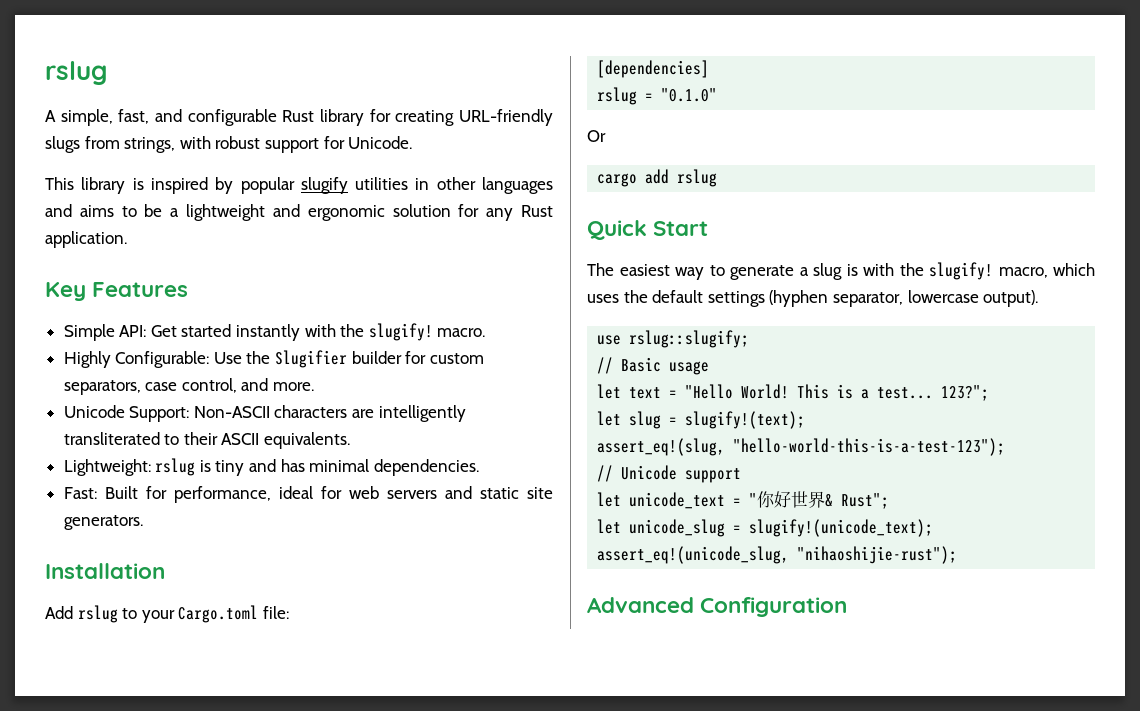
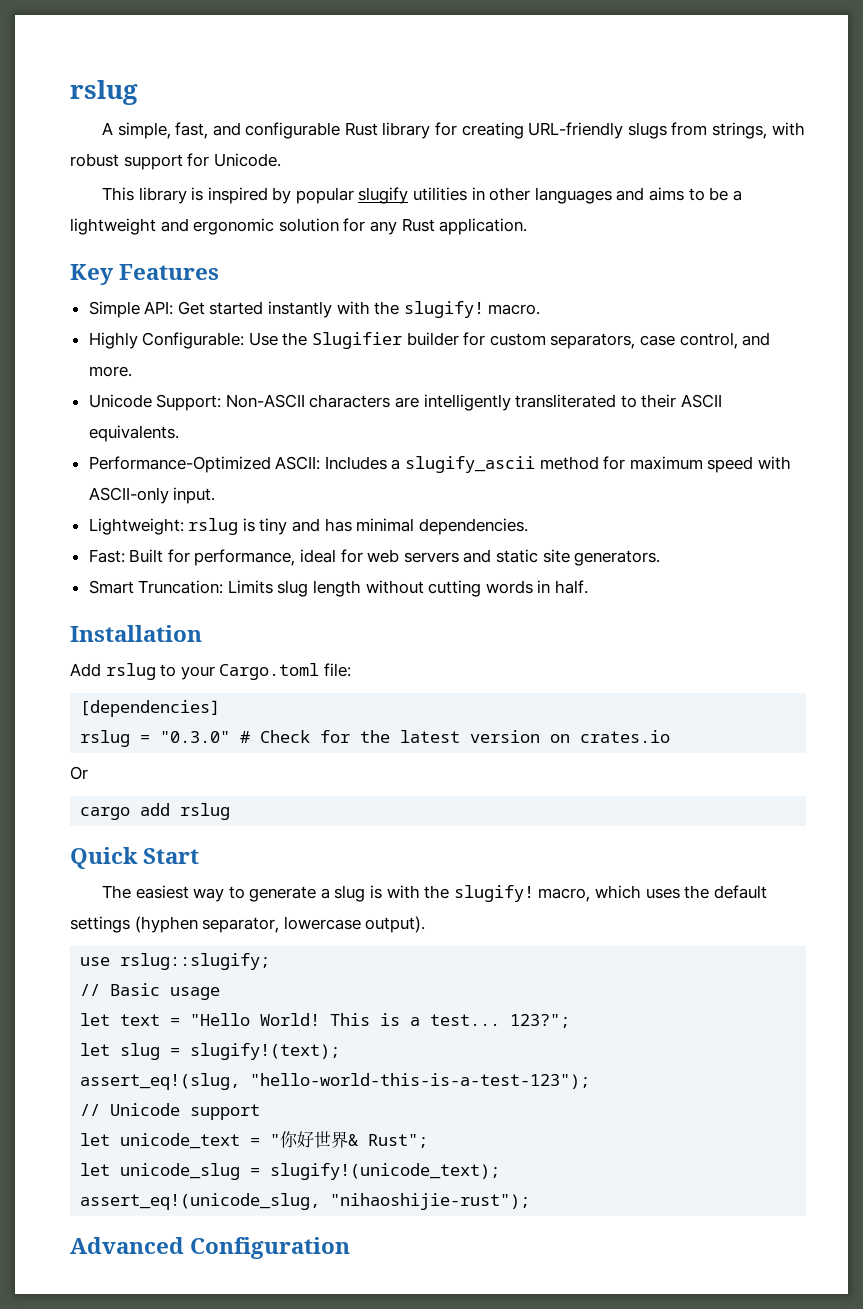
(351, 440) none -> [88,456,792,473] [88,487,216,504] // Performance-Optimized ASCII: Includes a slugify_ascii method for maximum speed with ASCII-only input.
(143, 522) none -> [88,580,589,597] // Smart Truncation: Limits slug length without cutting words in half.
[661,88,718,102] "0.1.0" -> [160,730,671,743] "0.3.0" # Check for the latest version on crates.io

